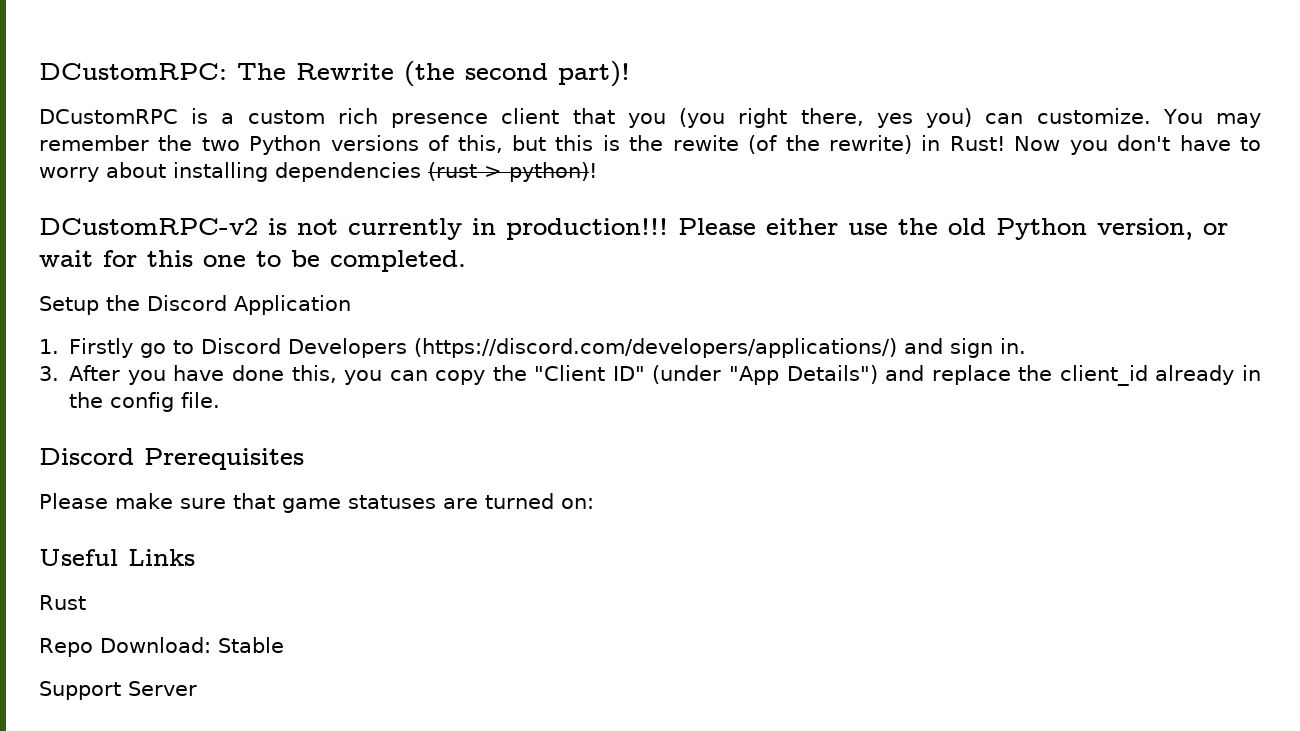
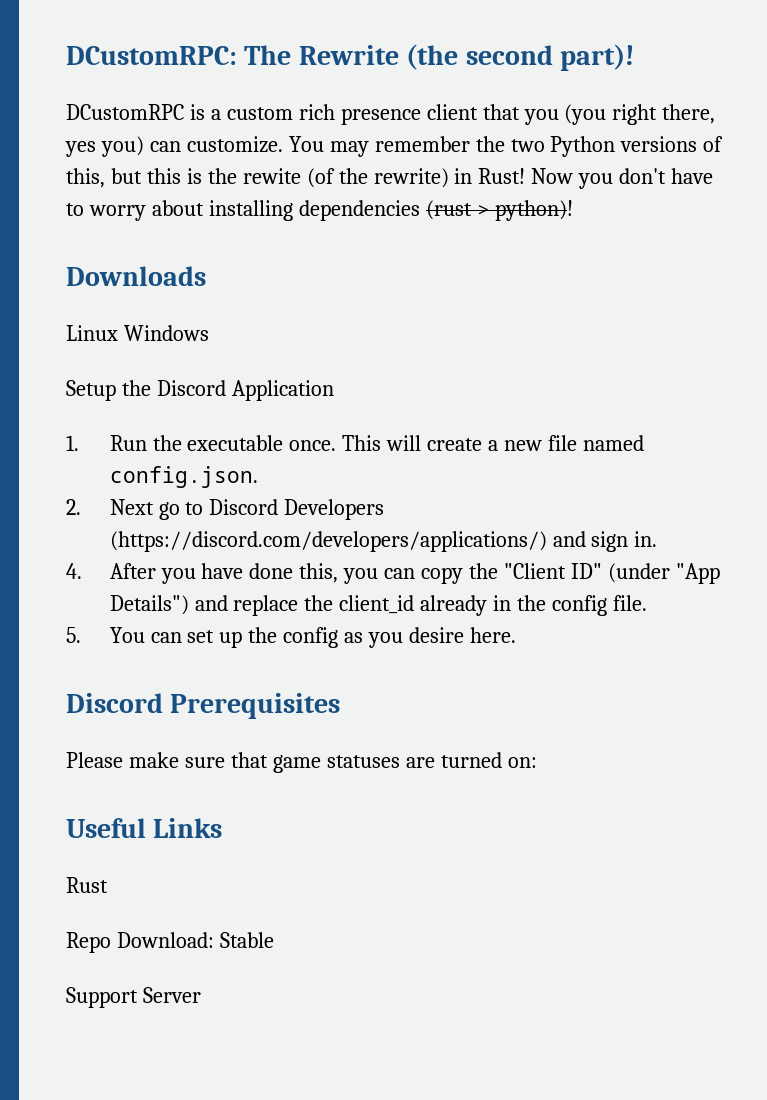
[39,218,1228,240] [39,250,466,272] DCustomRPC-v2 is not currently in production!!! Please either use the old Python version, or wait for this one to be completed. -> [66,266,206,286] [66,325,209,341] Downloads // Linux Windows
[69,338,134,358] Firstly -> [109,435,645,451] [109,466,258,488] [66,499,154,515] Run the executable once. This will create a new file named config.json. // 2. Next
[39,366,59,381] 3. -> [66,563,82,579] 4.
(221, 400) none -> [66,627,517,648] // 5. You can set up the config as you desire here.

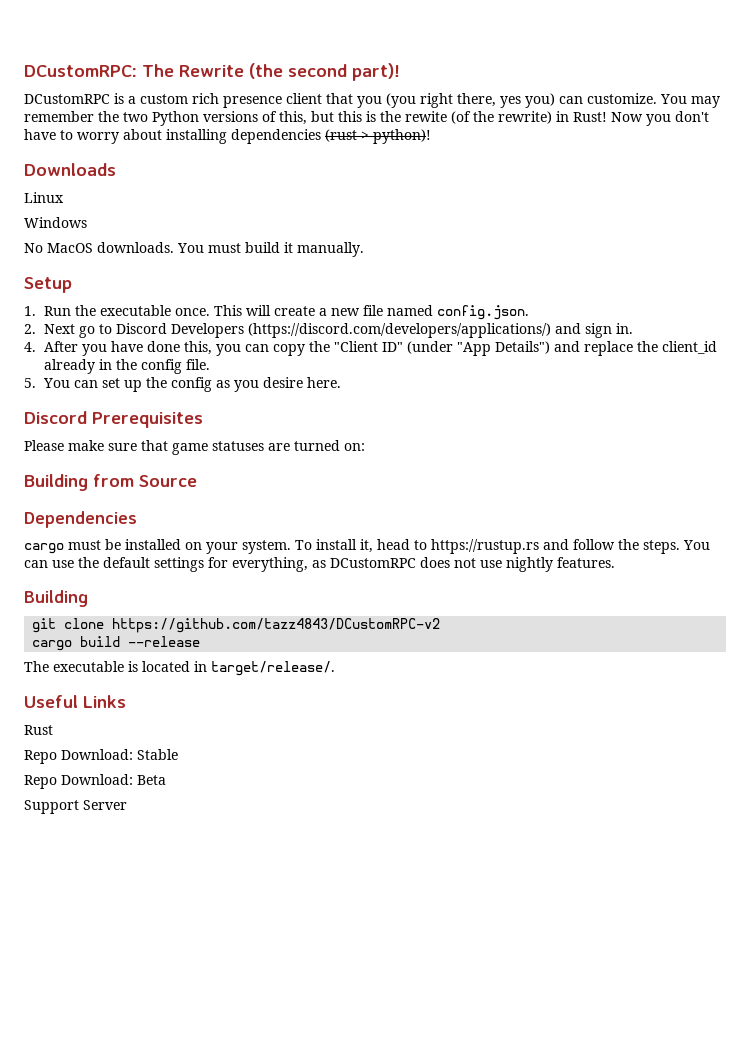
(118, 333) none -> (64, 197) //
[66,380,334,401] Setup the Discord Application -> [24,242,364,257] [24,277,72,293] No MacOS downloads. You must build it manually. // Setup
(537, 762) none -> [24,474,197,491] [24,511,137,528] [24,539,710,554] [24,557,615,572] [24,590,88,607] [32,618,441,633] [32,636,201,651] [24,661,335,676] // Building from Source // Dependencies // cargo must be installed on your system. To install it, head to https://rustup.rs and follow the steps. You can use the default settings for everything, as DCustomRPC does not use nightly features. // Building // git clone https://github.com/tazz4843/DCustomRPC-v2 // cargo build --release // The executable is located in target/release/.
(274, 940) none -> [24,774,166,789] // Repo Download: Beta

